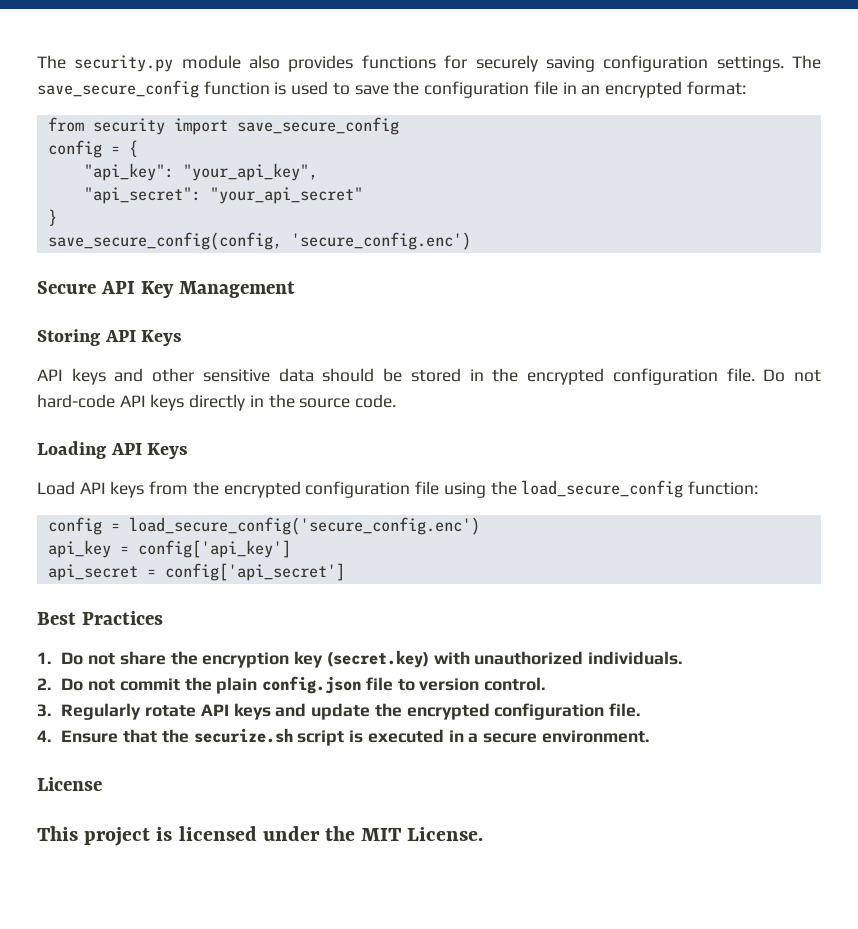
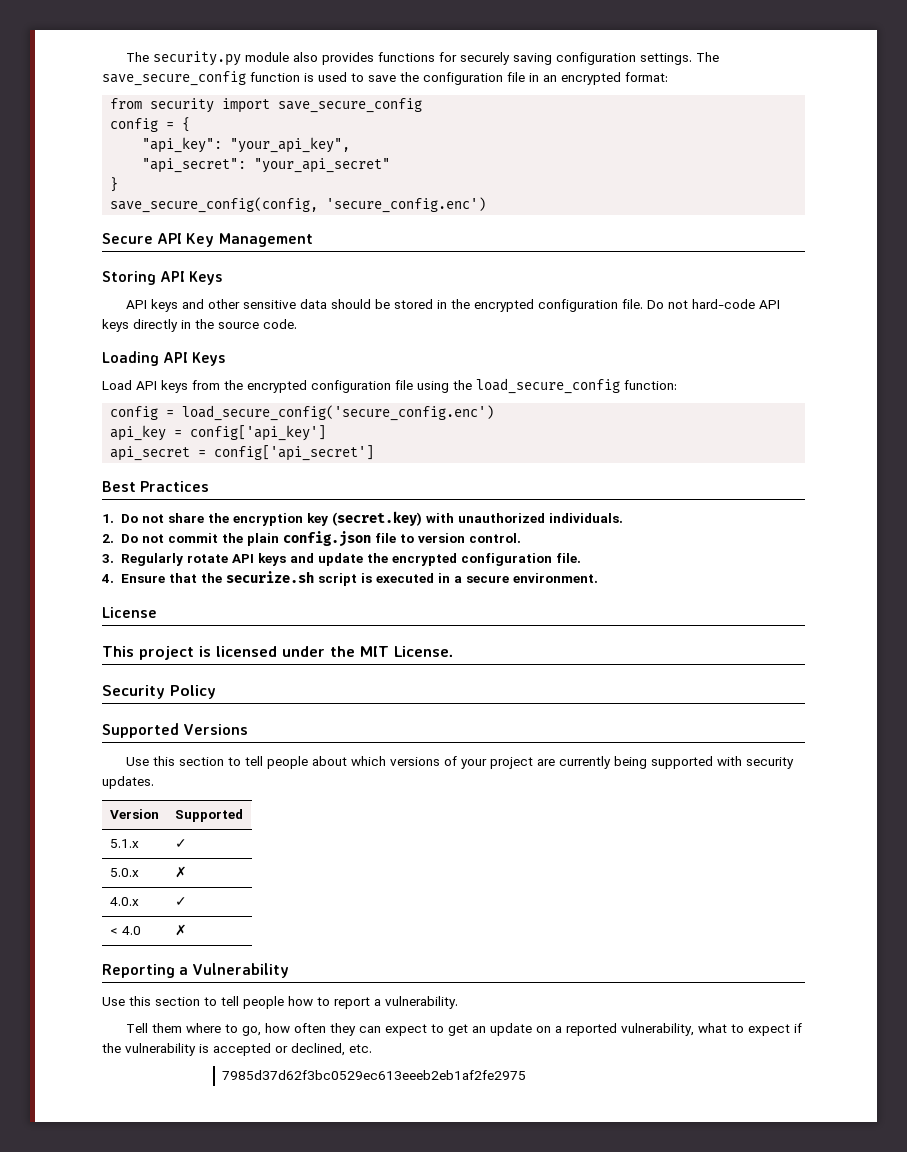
(484, 834) none -> [102,685,216,699] [102,723,249,738] [125,756,794,769] [102,776,154,789] [109,809,159,819] [174,809,243,822] [109,839,139,848] [174,839,187,848] [109,868,139,877] [174,866,187,878] [109,897,139,906] [174,897,187,906] [109,926,141,935] [174,924,187,936] [102,963,290,978] [102,996,458,1009] [125,1023,802,1036] [102,1043,372,1056] [222,1070,527,1080] // Security Policy // Supported Versions // Use this section to tell people about which versions of your project are currently being supported with security updates. // Version | Supported // 5.1.x | ✓ // 5.0.x | ✗ // 4.0.x | ✓ // < 4.0 | ✗ // Reporting a Vulnerability // Use this section to tell people how to report a vulnerability. // Tell them where to go, how often they can expect to get an update on a reported vulnerability, what to expect if the vulnerability is accepted or declined, etc. // 7985d37d62f3bc0529ec613eeeb2eb1af2fe2975

